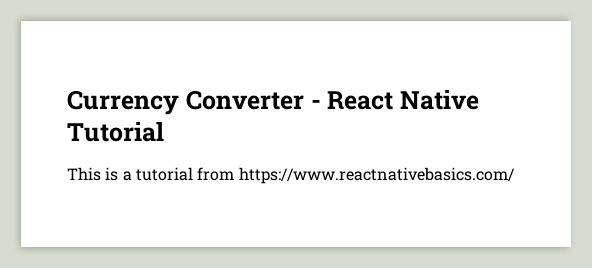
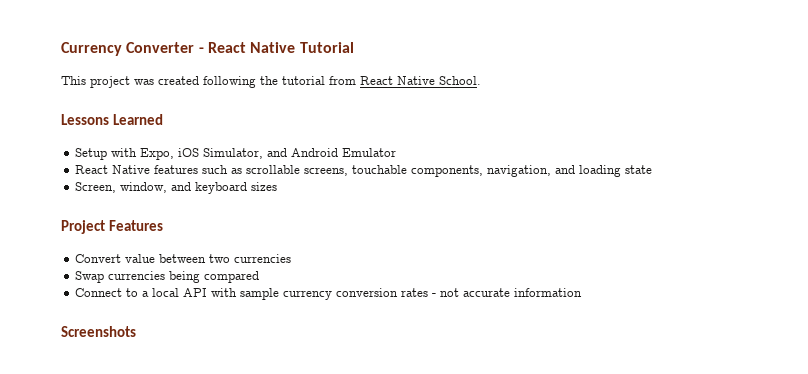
[105,167,515,184] is a tutorial from https://www.reactnativebasics.com/ -> [90,76,481,88] [61,114,164,125] [75,148,397,160] [75,165,653,177] [75,182,278,194] [61,220,164,234] [75,254,292,263] [75,271,260,283] [75,288,583,300] [61,326,136,337] project was created following the tutorial from React Native School. // Lessons Learned // Setup with Expo, iOS Simulator, and Android Emulator // React Native features such as scrollable screens, touchable components, navigation, and loading state // Screen, window, and keyboard sizes // Project Features // Convert value between two currencies // Swap currencies being compared // Connect to a local API with sample currency conversion rates - not accurate information // Screenshots

